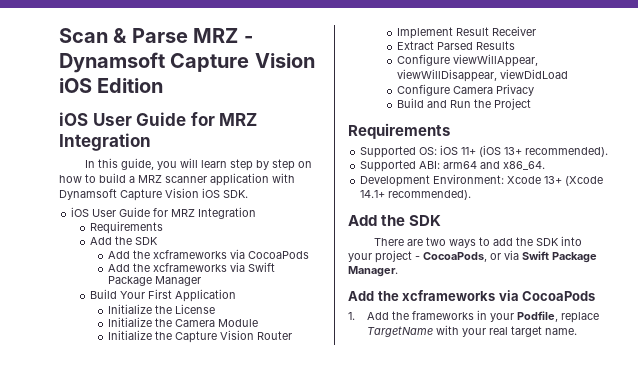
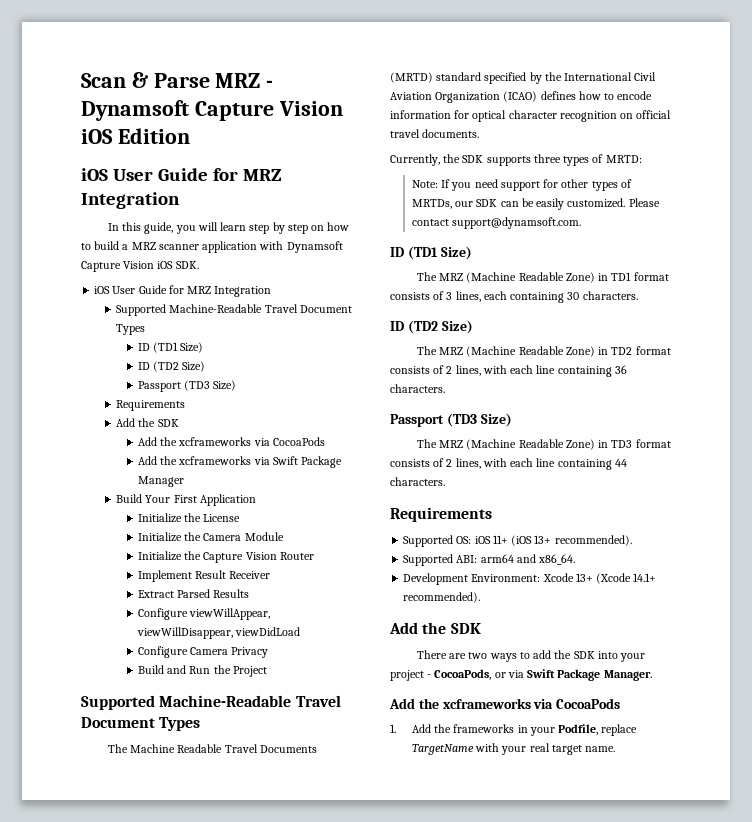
(257, 213) none -> [116,304,352,316] [116,324,146,335] [137,342,204,353] [137,361,206,372] [137,380,237,392] // Supported Machine-Readable Travel Document Types // ID (TD1 Size) // ID (TD2 Size) // Passport (TD3 Size)
(532, 104) none -> [81,695,341,710] [81,717,201,731] [107,744,317,753] [390,72,657,84] [390,91,653,103] [390,110,672,122] [390,129,480,138] [390,154,642,166] [411,179,632,191] [411,198,660,210] [411,217,582,229] [390,246,472,260] [416,272,669,283] [390,291,638,303] [390,320,473,334] [416,346,671,357] [390,365,627,377] [390,384,445,393] [390,413,512,427] [416,439,671,450] [390,458,627,470] [390,477,445,486] // Supported Machine-Readable Travel Document Types // The Machine Readable Travel Documents (MRTD) standard specified by the International Civil Aviation Organization (ICAO) defines how to encode information for optical character recognition on official travel documents. // Currently, the SDK supports three types of MRTD: // Note: If you need support for other types of MRTDs, our SDK can be easily customized. Please contact support@dynamsoft.com. // ID (TD1 Size) // The MRZ (Machine Readable Zone) in TD1 format consists of 3 lines, each containing 30 characters. // ID (TD2 Size) // The MRZ (Machine Readable Zone) in TD2 format consists of 2 lines, with each line containing 36 characters. // Passport (TD3 Size) // The MRZ (Machine Readable Zone) in TD3 format consists of 2 lines, with each line containing 44 characters.

